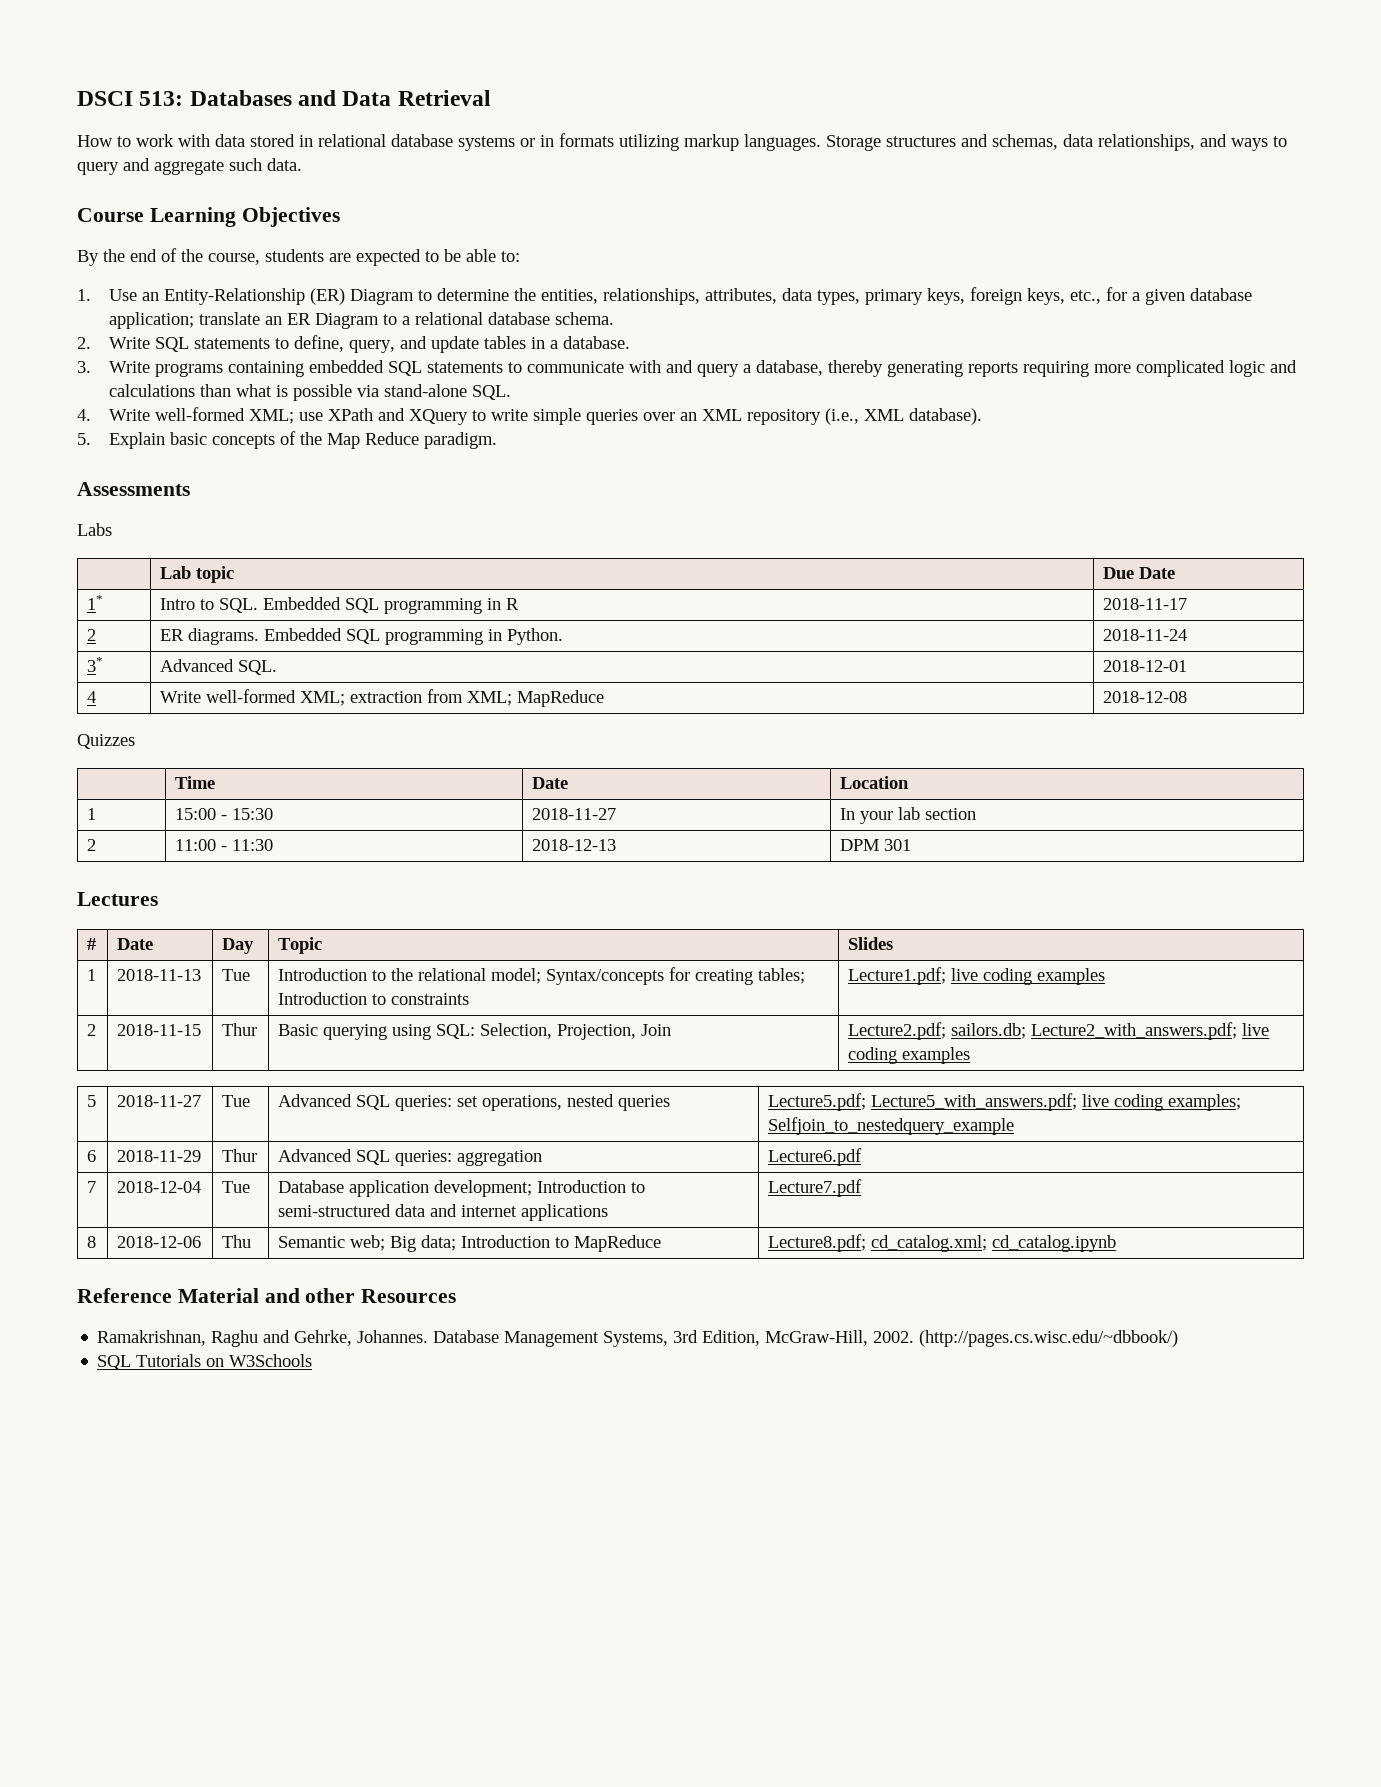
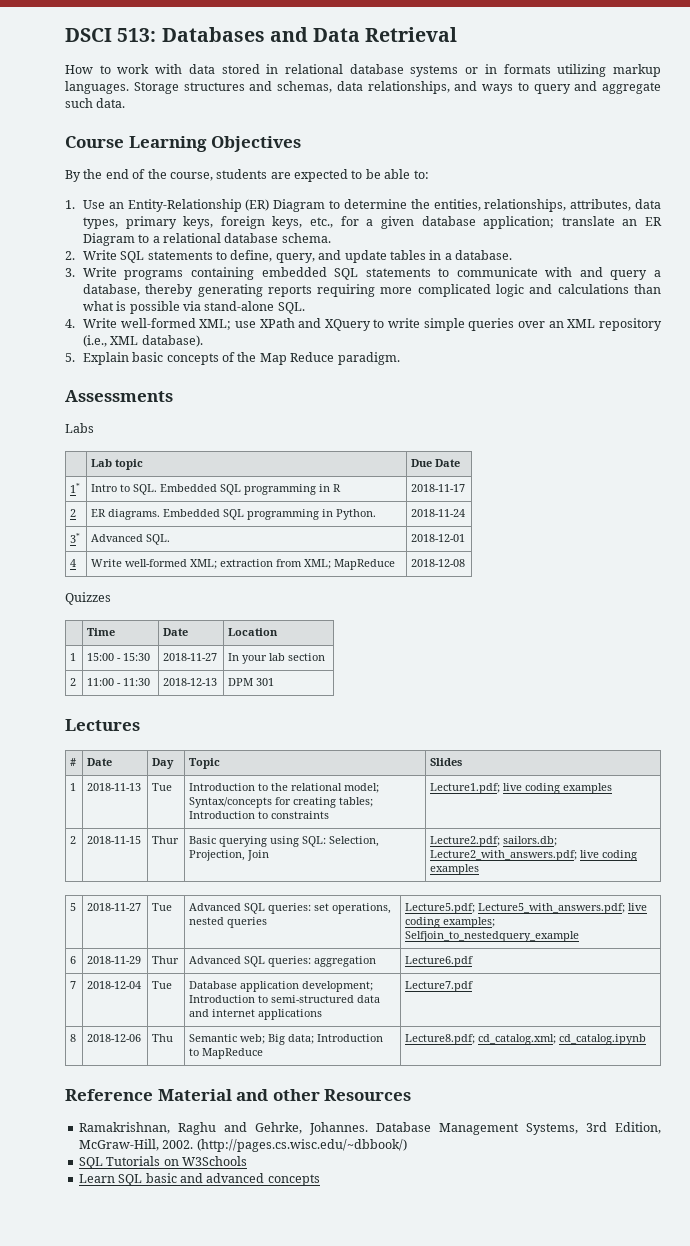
(313, 1360) none -> [78,1173,320,1186] // Learn SQL basic and advanced concepts

